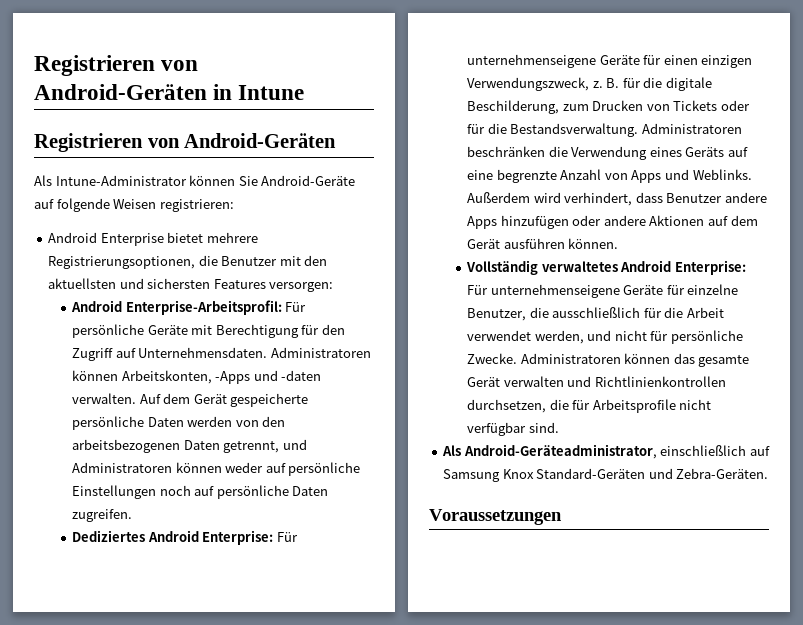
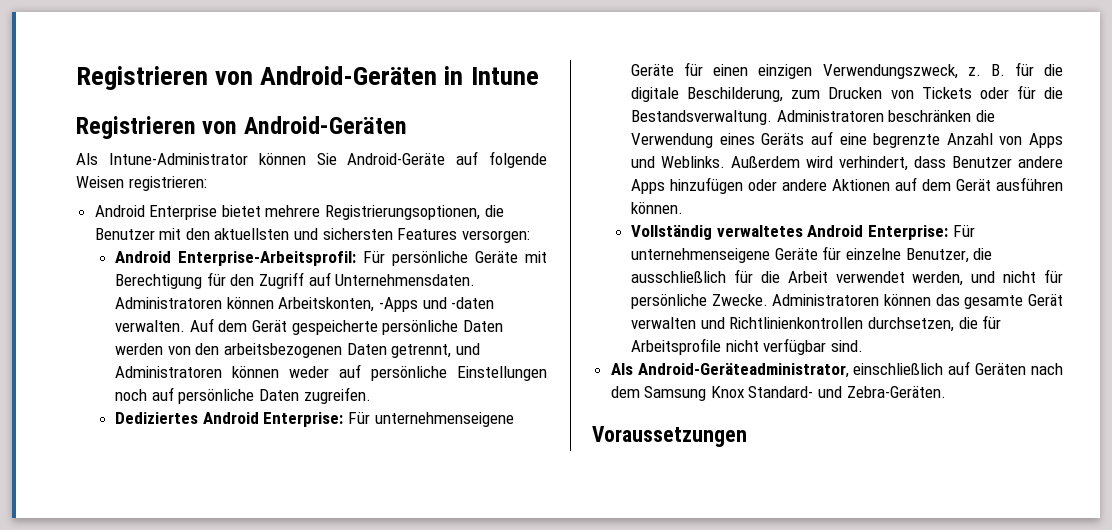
(770, 451) none -> [975,363,1063,375] [610,386,640,398] Geräten nach dem
[536,468,646,479] Standard-Geräten -> [748,386,814,398] Standard-

